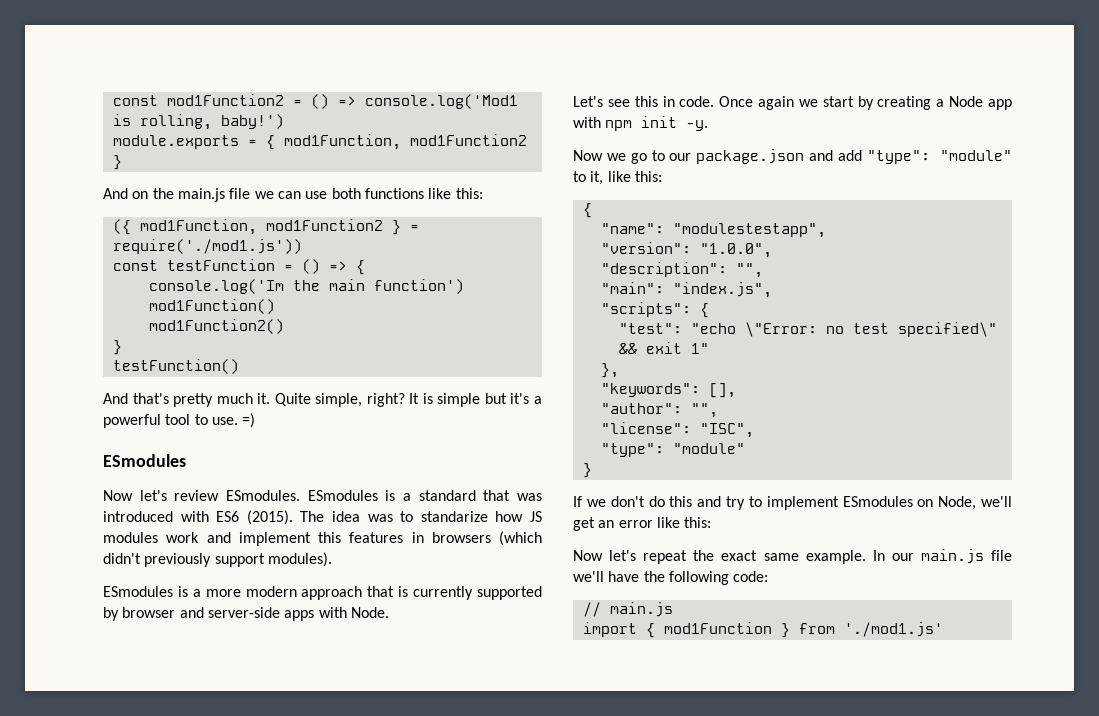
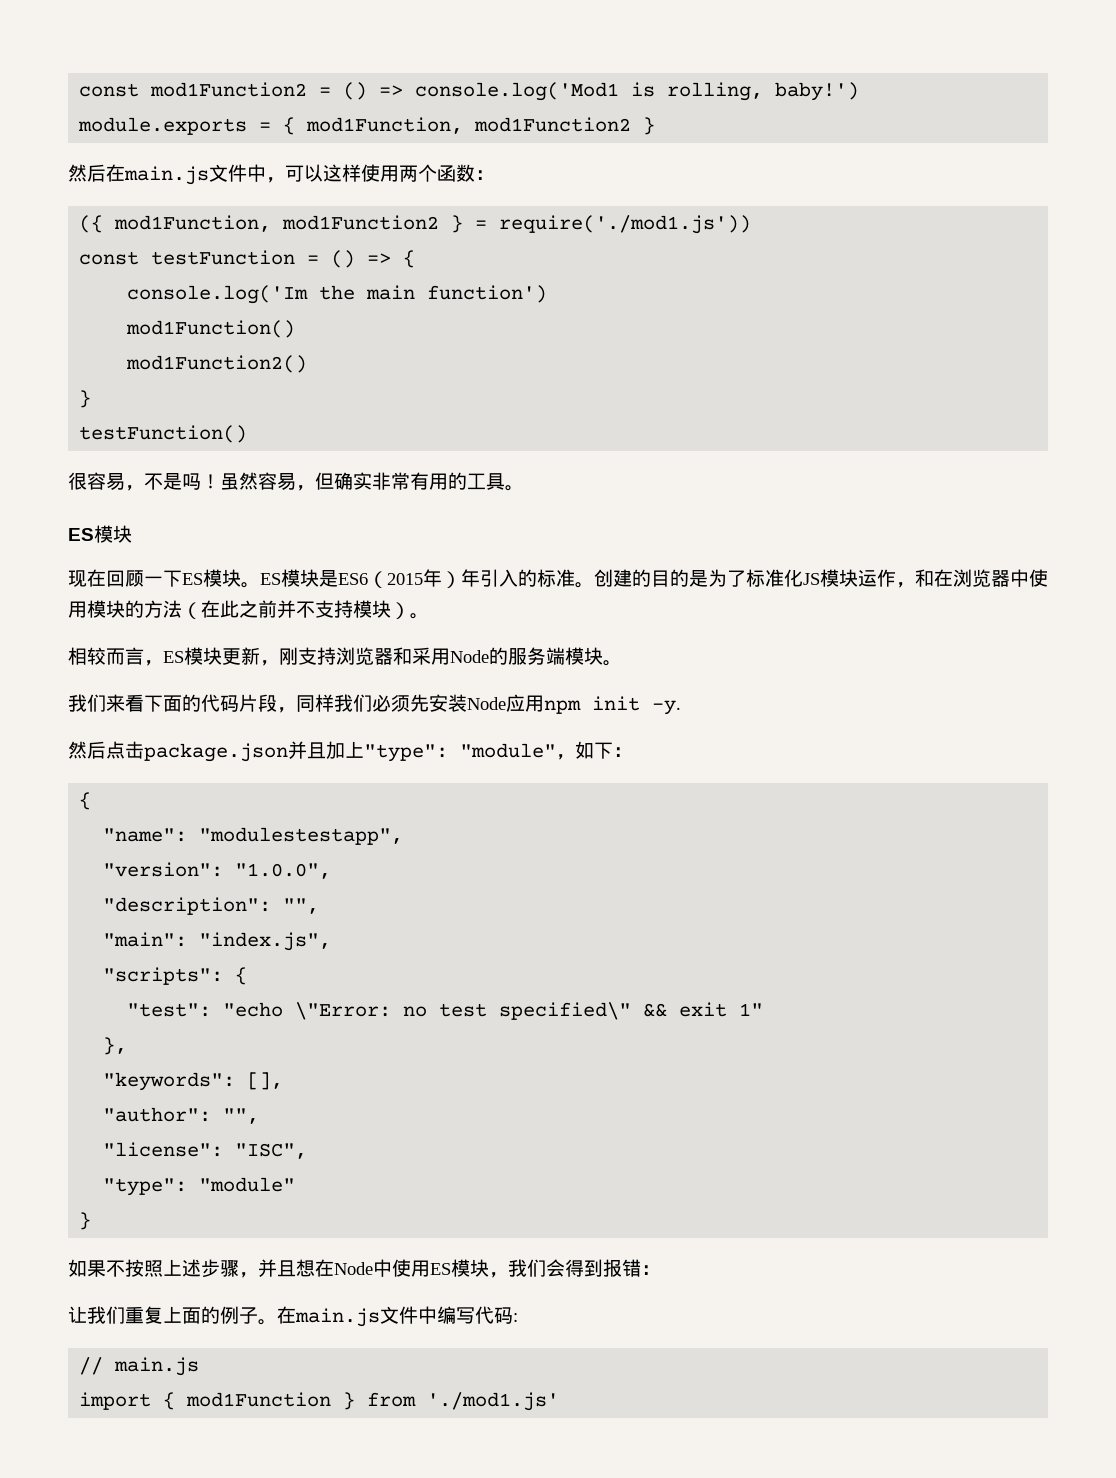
[103,188,483,202] And on the main.js file we can use both functions like this: -> [68,164,494,185] 然后在main.js文件中，可以这样使用两个函数：
[103,393,542,407] [103,413,256,428] [103,454,186,467] [103,490,542,501] [103,510,543,525] [103,531,542,546] [103,552,332,567] [103,586,543,600] [103,607,389,621] [573,96,1012,110] [573,116,709,131] [573,149,1012,164] [573,171,662,185] And that's pretty much it. Quite simple, right? It is simple but it's a powerful tool to use. =) // ESmodules // Now let's review ESmodules. ESmodules is a standard that was introduced with ES6 (2015). The idea was to standarize how JS modules work and implement this features in browsers (which didn't previously support modules). // ESmodules is a more modern approach that is currently supported by browser and server-side apps with Node. // Let's see this in code. Once again we start by creating a Node app with npm init -y. // Now we go to our package.json and add "type": "module" to it, like this: -> [68,472,524,491] [68,525,132,543] [68,569,1048,588] [68,600,429,619] [68,647,622,666] [68,694,681,715] [68,741,632,762] 很容易，不是吗！虽然容易，但确实非常有用的工具。 // ES模块 // 现在回顾一下ES模块。ES模块是ES6（2015年）年引入的标准。创建的目的是为了标准化JS模块运作，和在浏览器中使用模块的方法（在此之前并不支持模块）。 // 相较而言，ES模块更新，刚支持浏览器和采用Node的服务端模块。 // 我们来看下面的代码片段，同样我们必须先安装Node应用npm init -y. // 然后点击package.json并且加上"type": "module"，如下：
[573,496,1012,510] [573,517,712,531] [573,549,1013,564] [573,571,769,585] If we don't do this and try to implement ESmodules on Node, we'll get an error like this: // Now let's repeat the exact same example. In our main.js file we'll have the following code: -> [68,1259,660,1278] [68,1306,518,1327] 如果不按照上述步骤，并且想在Node中使用ES模块，我们会得到报错： // 让我们重复上面的例子。在main.js文件中编写代码:

